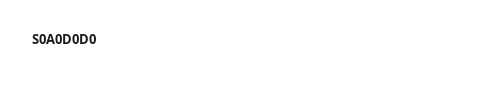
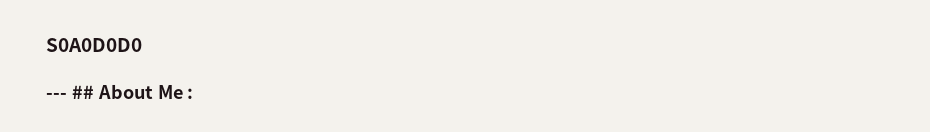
(96, 39) none -> [46,84,194,99] // --- ## About Me :

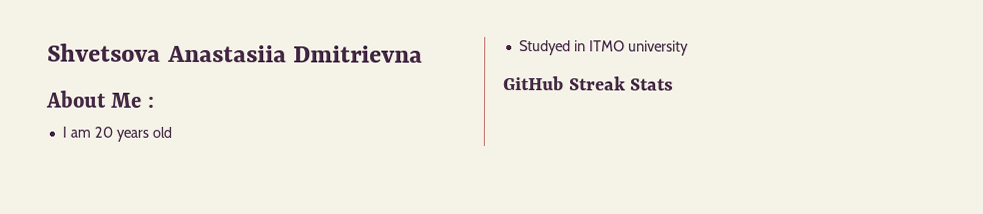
[46,38,142,52] [46,85,94,99] S0A0D0D0 // --- ## -> [47,43,424,63] Shvetsova Anastasiia Dmitrievna //
(194, 93) none -> [61,126,172,142] [518,40,689,56] [503,76,675,91] // I am 20 years old // Studyed in ITMO university // GitHub Streak Stats

